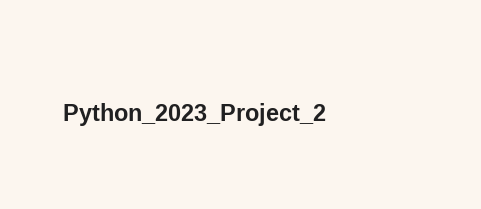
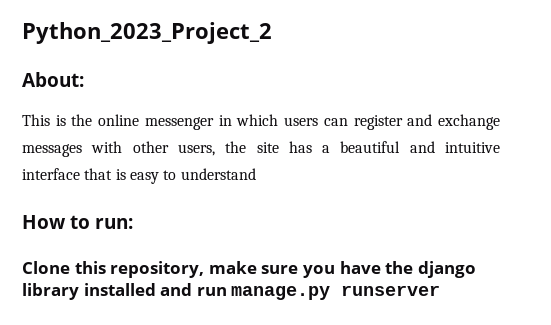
(326, 114) none -> [22,72,84,87] [22,114,501,130] [22,141,501,157] [22,168,256,184] [22,215,134,229] [22,261,476,278] [22,283,441,300] // About: // This is the online messenger in which users can register and exchange messages with other users, the site has a beautiful and intuitive interface that is easy to understand // How to run: // Clone this repository, make sure you have the django library installed and run manage.py runserver

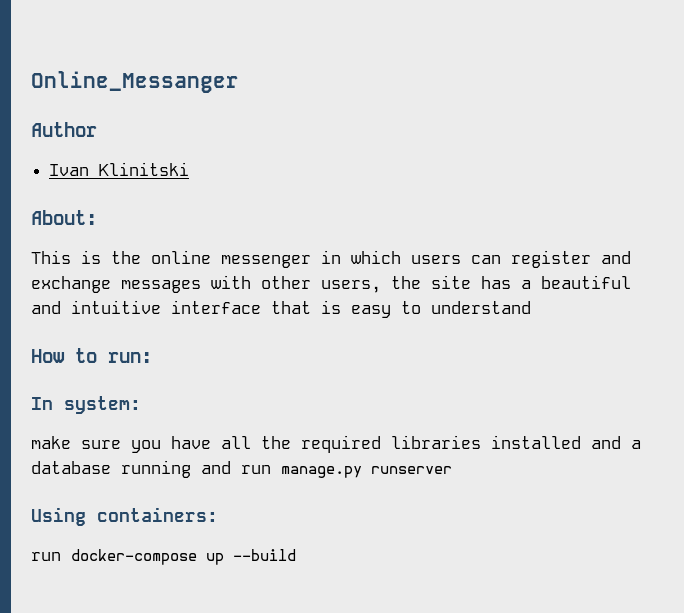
[22,22,272,44] Python_2023_Project_2 -> [31,71,239,93] [31,122,97,137] [49,162,190,176] Online_Messanger // Author // Ivan Klinitski
[22,261,205,278] Clone this repository, -> [31,396,141,414] In system: //
[385,261,476,278] [22,283,441,300] the django library installed and run manage.py runserver -> [221,435,641,453] [31,460,452,478] [31,507,218,526] [31,549,296,565] all the required libraries installed and a database running and run manage.py runserver // Using containers: // run docker-compose up --build

